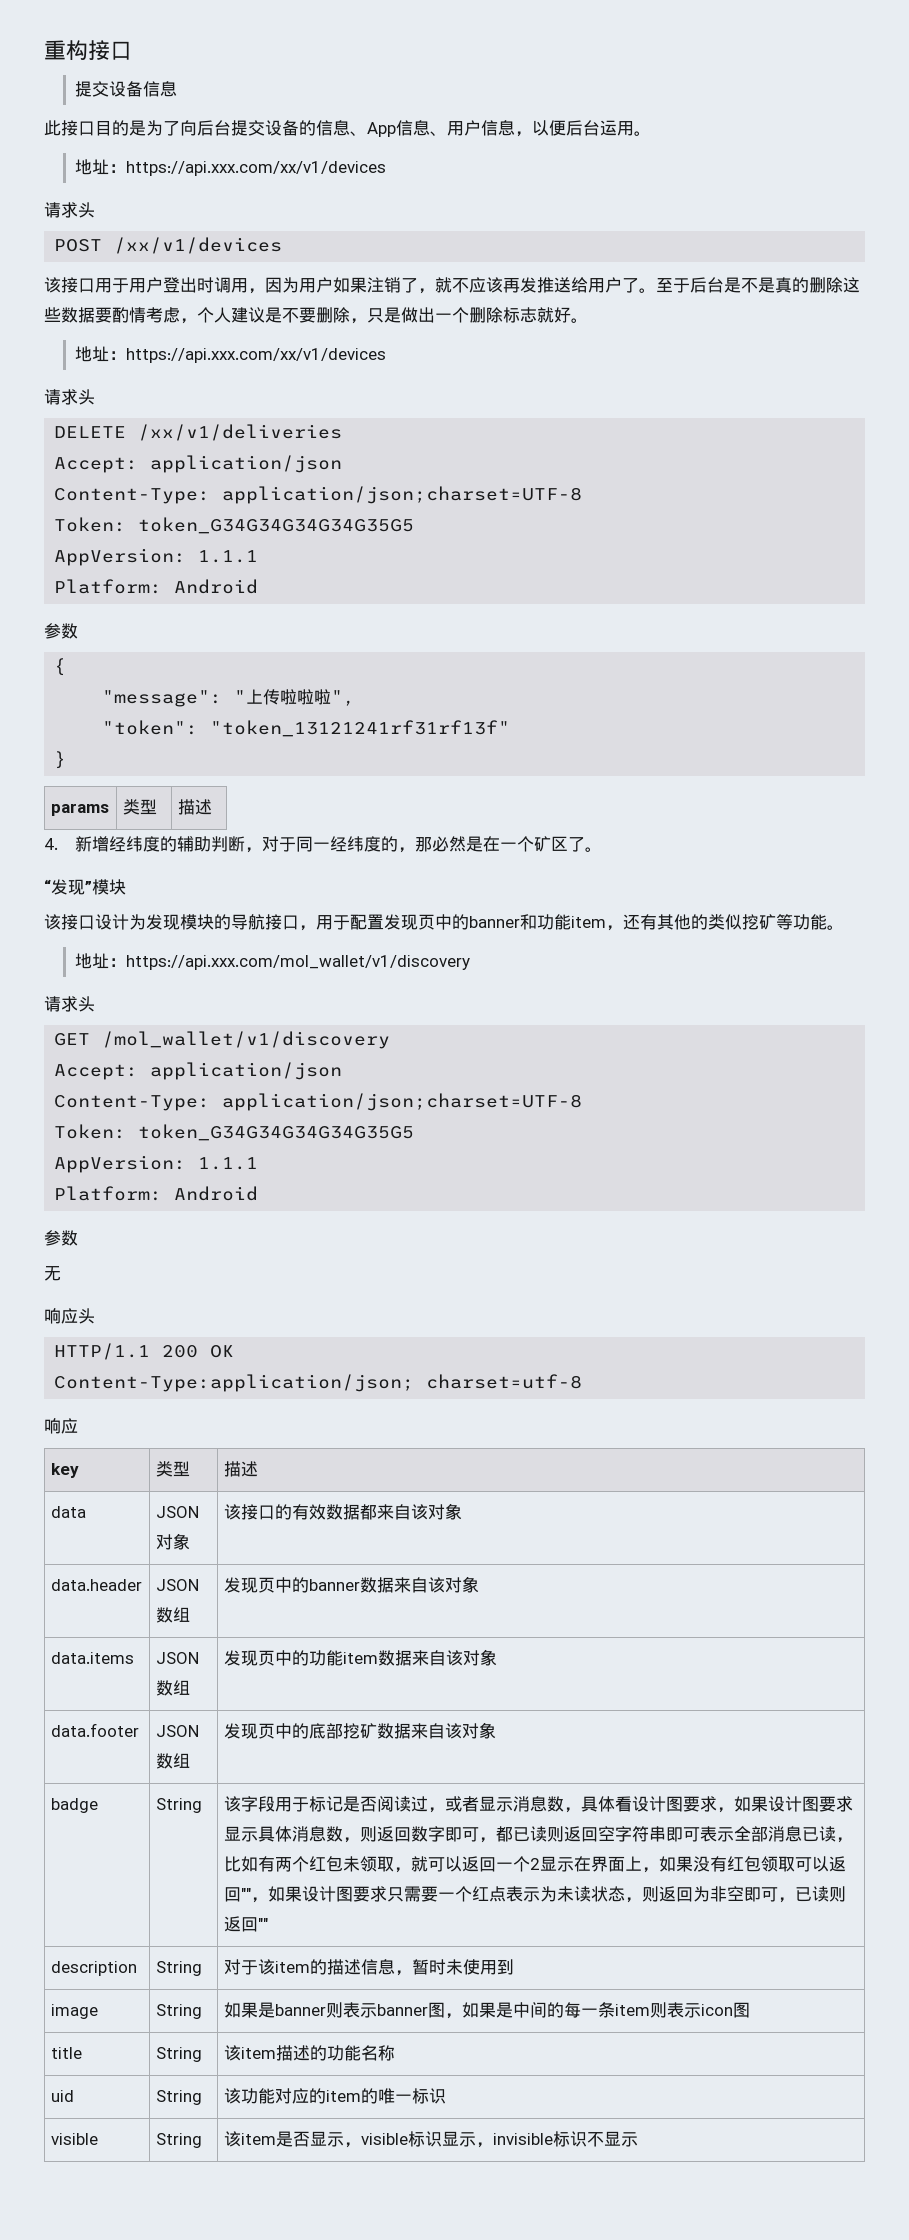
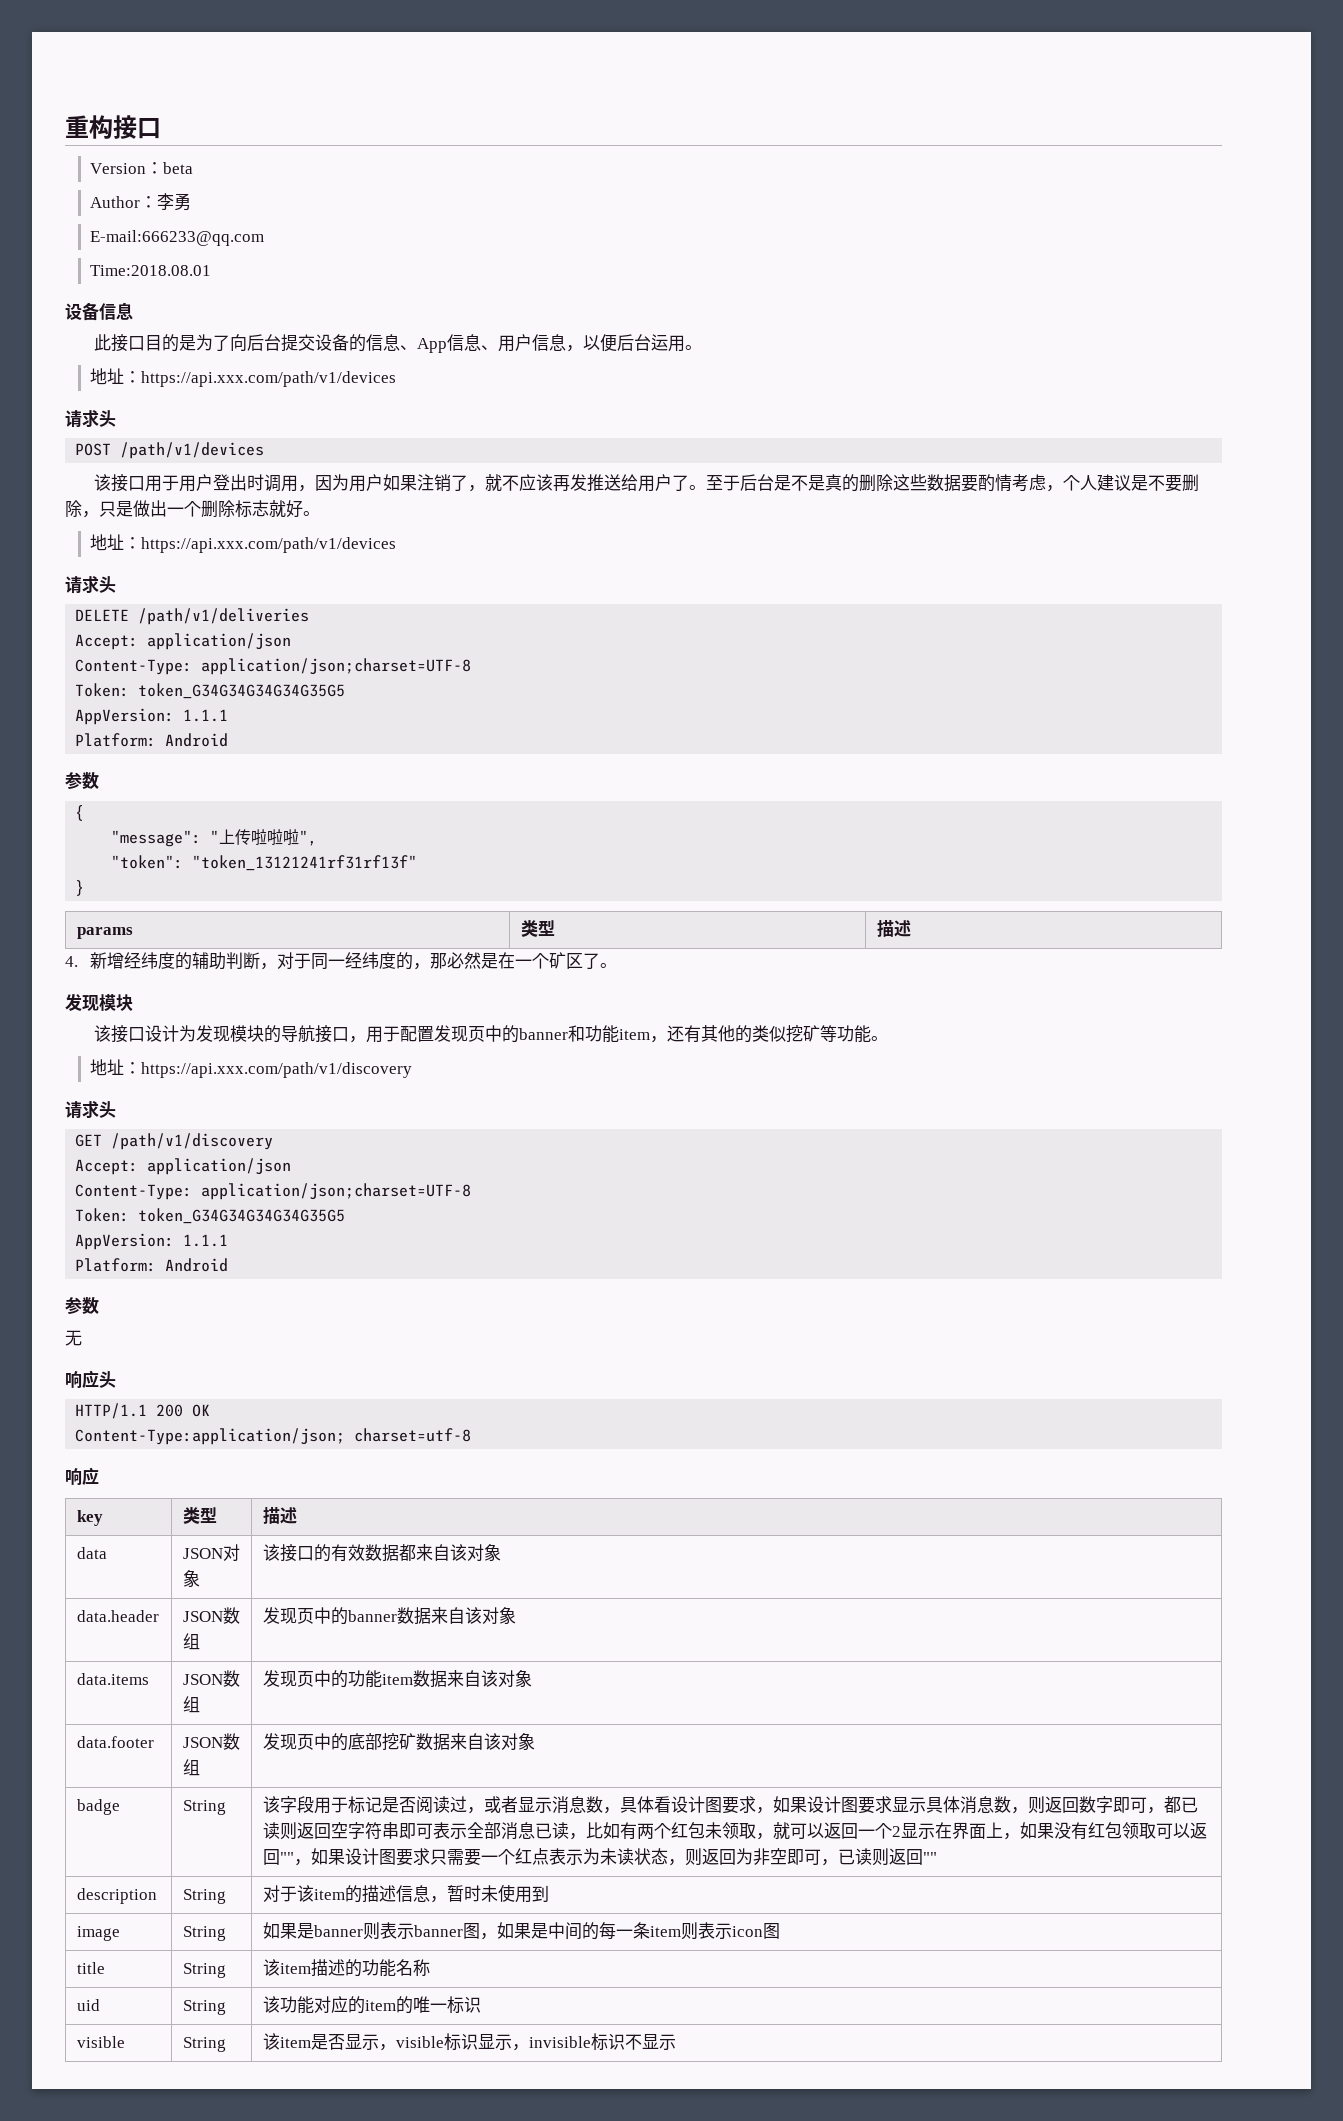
[75,81,110,97] 提交 -> [90,162,194,174] [90,193,192,211] [90,230,265,246] [90,265,212,276] Version：beta // Author：李勇 // E-mail:666233@qq.com // Time:2018.08.01 //
[126,161,387,176] https://api.xxx.com/xx/v1/devices -> [141,371,397,387] https://api.xxx.com/path/v1/devices
[114,237,283,254] /xx/v1/devices -> [120,442,265,459] /path/v1/devices
[126,348,387,363] https://api.xxx.com/xx/v1/devices -> [141,537,397,553] https://api.xxx.com/path/v1/devices
[138,424,343,441] /xx/v1/deliveries -> [138,608,310,625] /path/v1/deliveries
[44,879,92,895] “发现” -> [65,993,99,1011] 发现
[126,955,471,970] https://api.xxx.com/mol_wallet/v1/discovery -> [141,1062,413,1078] https://api.xxx.com/path/v1/discovery
[102,1031,391,1049] /mol_wallet/v1/discovery -> [111,1133,274,1150] /path/v1/discovery

